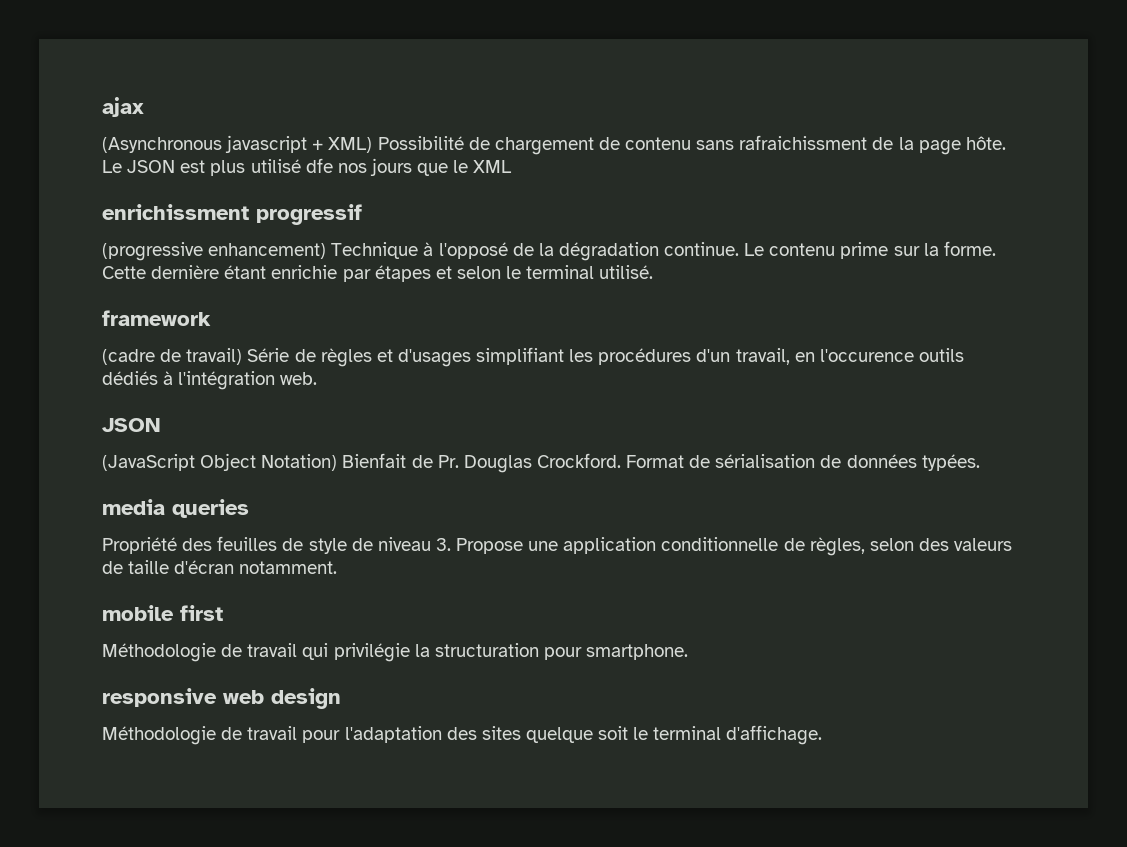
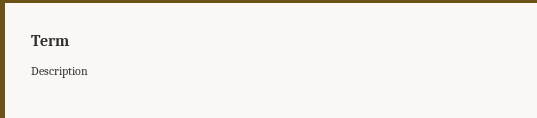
[102,97,144,117] [102,135,1006,155] [102,158,513,176] [102,204,362,225] [102,241,996,261] [102,265,654,282] [102,310,211,326] [102,347,964,367] [102,371,318,390] [102,418,160,432] [102,453,980,473] [102,499,249,518] [102,536,1013,556] [102,560,338,574] [102,605,223,621] [102,643,689,662] [102,688,341,709] [102,725,823,745] ajax // (Asynchronous javascript + XML) Possibilité de chargement de contenu sans rafraichissment de la page hôte. Le JSON est plus utilisé dfe nos jours que le XML // enrichissment progressif // (progressive enhancement) Technique à l'opposé de la dégradation continue. Le contenu prime sur la forme. Cette dernière étant enrichie par étapes et selon le terminal utilisé. // framework // (cadre de travail) Série de règles et d'usages simplifiant les procédures d'un travail, en l'occurence outils dédiés à l'intégration web. // JSON // (JavaScript Object Notation) Bienfait de Pr. Douglas Crockford. Format de sérialisation de données typées. // media queries // Propriété des feuilles de style de niveau 3. Propose une application conditionnelle de règles, selon des valeurs de taille d'écran notamment. // mobile first // Méthodologie de travail qui privilégie la structuration pour smartphone. // responsive web design // Méthodologie de travail pour l'adaptation des sites quelque soit le terminal d'affichage. -> [31,35,69,46] [31,67,88,78] Term // Description

